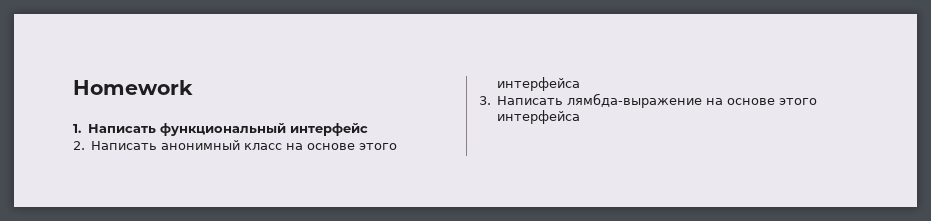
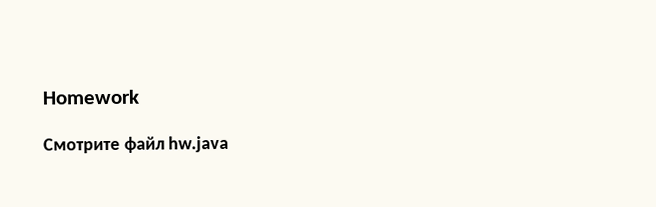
[73,123,369,136] [73,140,398,150] [497,77,581,91] [479,93,818,108] [497,110,581,124] 1. Написать функциональный интерфейс // 2. Написать анонимный класс на основе этого интерфейса // 3. Написать лямбда-выражение на основе этого интерфейса -> [43,135,230,154] Смотрите файл hw.java

